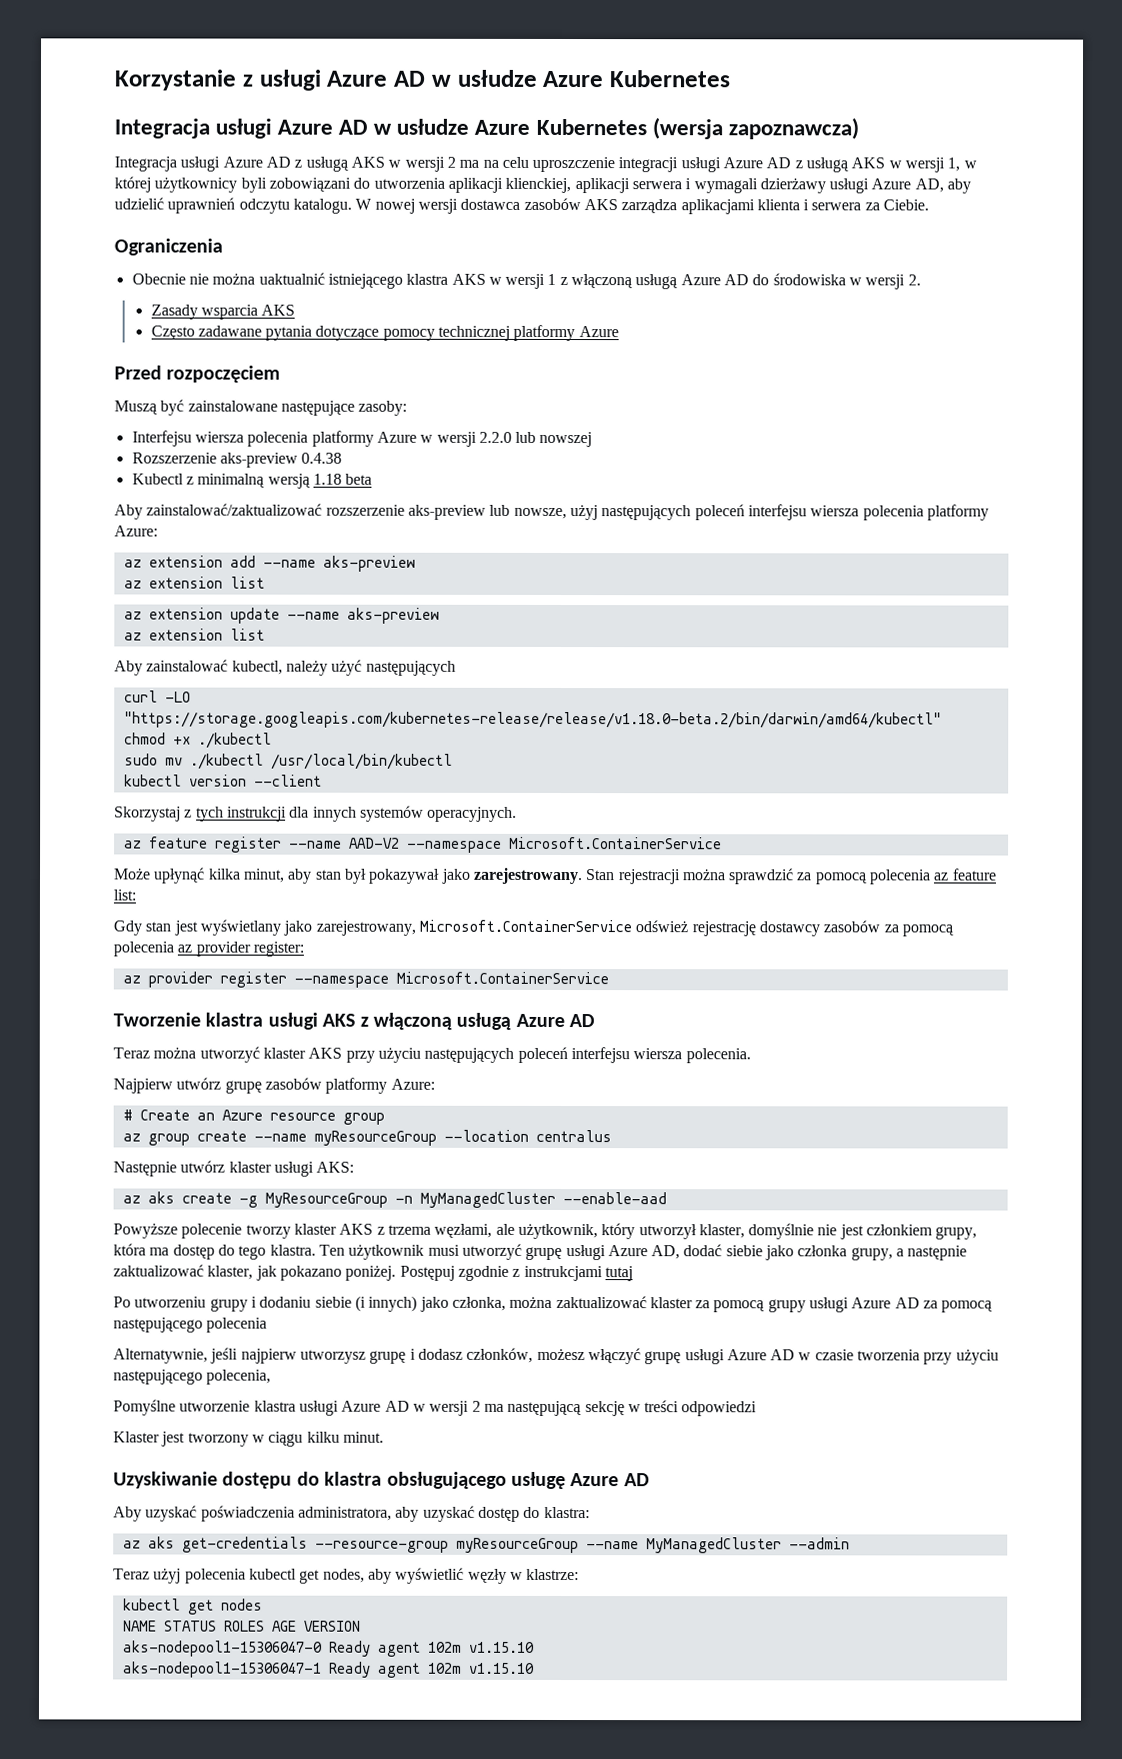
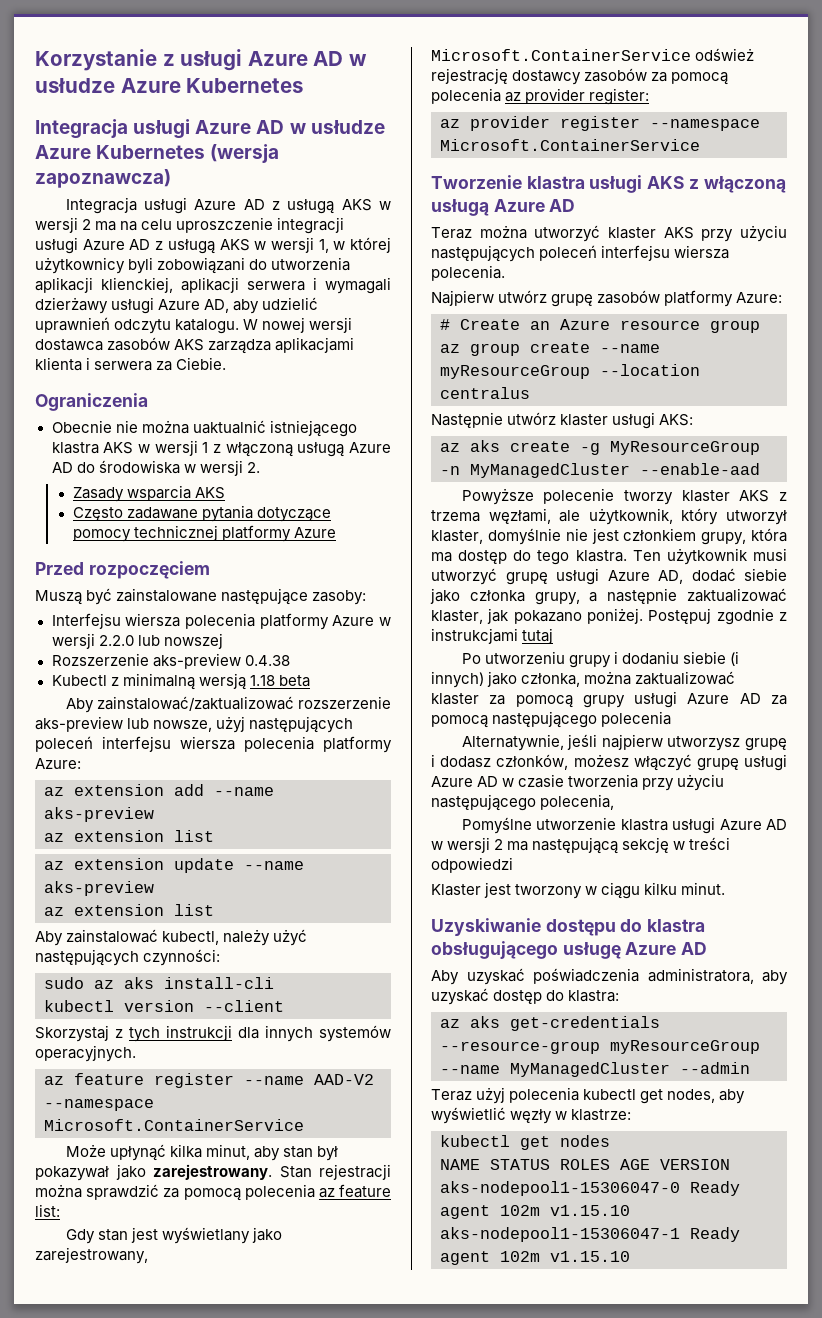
[123,690,191,703] [123,711,942,729] [123,732,272,749] [123,753,453,770] // curl -LO "https://storage.googleapis.com/kubernetes-release/release/v1.18.0-beta.2/bin/darwin/amd64/kubectl" // chmod +x ./kubectl // sudo mv ./kubectl /usr/local/bin/kubectl -> [143,949,221,966] [44,977,274,989] czynności: // sudo az aks install-cli

